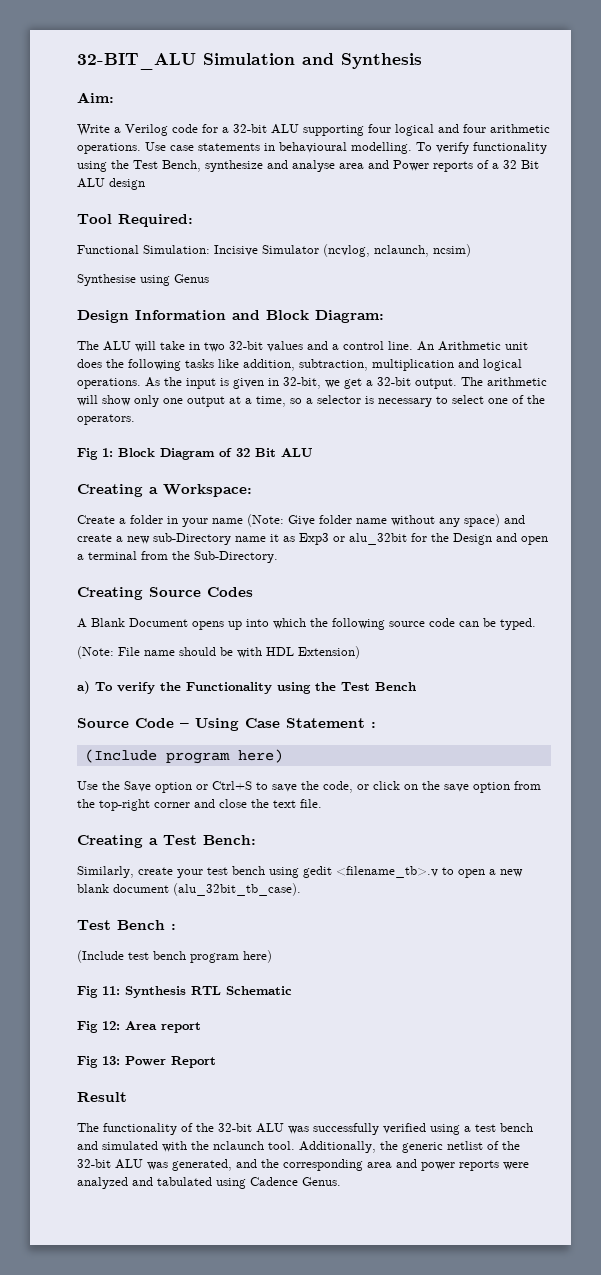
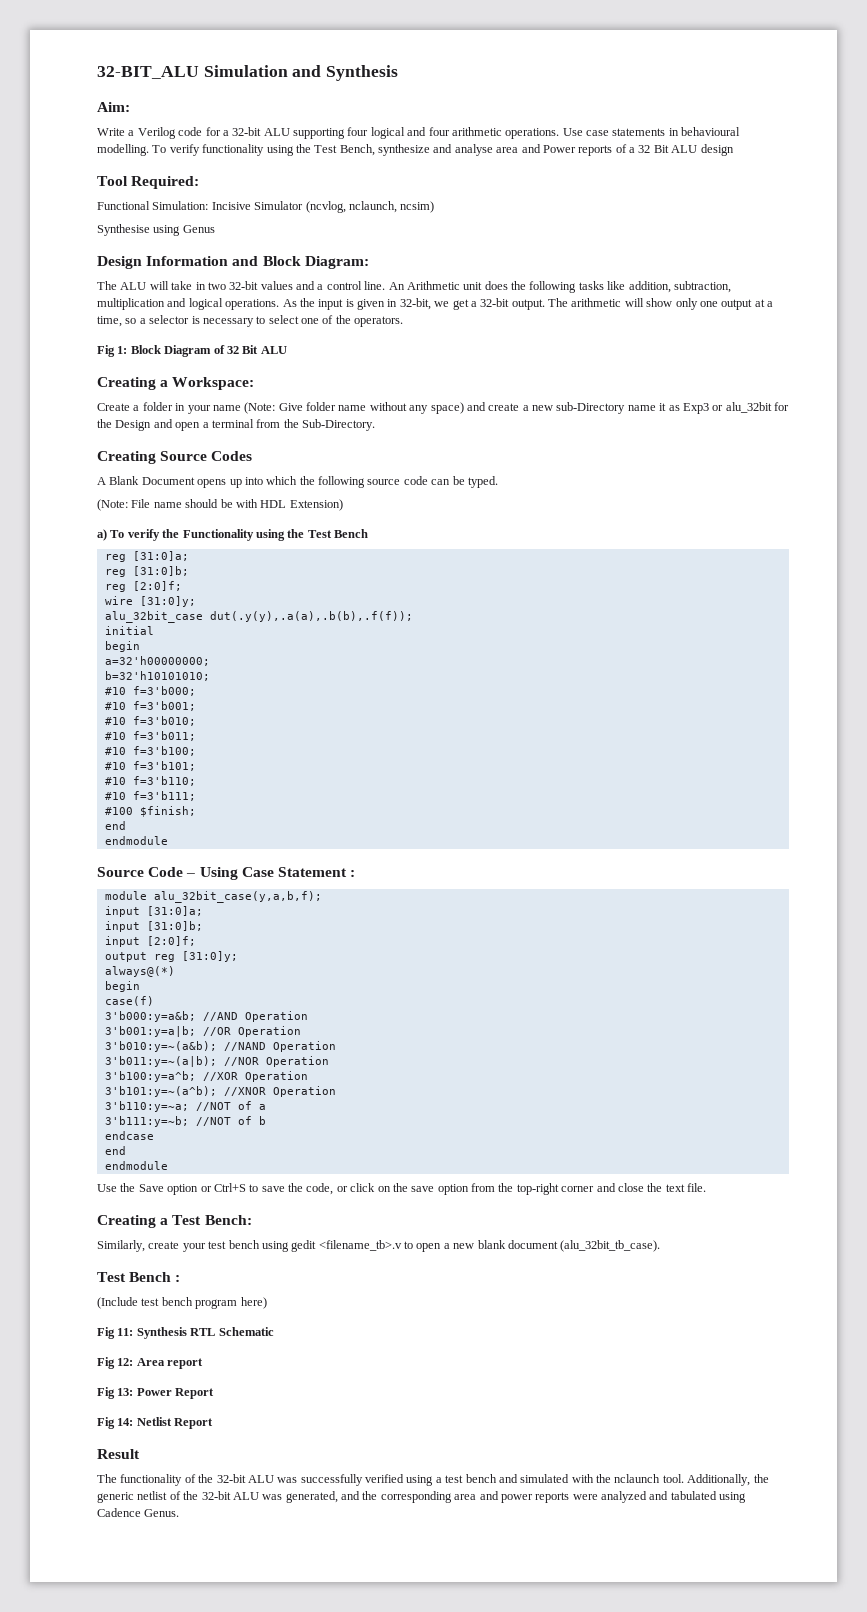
(416, 686) none -> [104,551,189,562] [104,566,189,577] [104,581,182,592] [104,596,196,607] [104,611,413,623] [104,626,154,635] [104,641,140,652] [104,656,210,666] [104,671,210,681] [104,686,196,696] [104,701,196,711] [104,716,196,726] [104,731,196,741] [104,746,196,756] [104,761,196,771] [104,776,196,786] [104,791,196,801] [104,806,196,817] [104,821,126,830] [104,836,168,845] // reg [31:0]a; // reg [31:0]b; // reg [2:0]f; // wire [31:0]y; // alu_32bit_case dut(.y(y),.a(a),.b(b),.f(f)); // initial // begin // a=32'h00000000; // b=32'h10101010; // #10 f=3'b000; // #10 f=3'b001; // #10 f=3'b010; // #10 f=3'b011; // #10 f=3'b100; // #10 f=3'b101; // #10 f=3'b110; // #10 f=3'b111; // #100 $finish; // end // endmodule
[84,749,283,764] (Include program here) -> [104,891,322,903] [104,906,203,917] [104,921,203,932] [104,936,196,947] [104,951,238,962] [104,966,175,977] [104,981,140,992] [104,996,154,1006] [104,1011,308,1022] [104,1026,301,1037] [104,1041,336,1052] [104,1056,329,1067] [104,1071,308,1082] [104,1086,336,1097] [104,1101,266,1112] [104,1116,266,1127] [104,1131,154,1140] [104,1146,126,1155] [104,1161,168,1170] module alu_32bit_case(y,a,b,f); // input [31:0]a; // input [31:0]b; // input [2:0]f; // output reg [31:0]y; // always@(*) // begin // case(f) // 3'b000:y=a&b; //AND Operation // 3'b001:y=a|b; //OR Operation // 3'b010:y=~(a&b); //NAND Operation // 3'b011:y=~(a|b); //NOR Operation // 3'b100:y=a^b; //XOR Operation // 3'b101:y=~(a^b); //XNOR Operation // 3'b110:y=~a; //NOT of a // 3'b111:y=~b; //NOT of b // endcase // end // endmodule
(216, 1062) none -> [97,1417,214,1429] // Fig 14: Netlist Report

